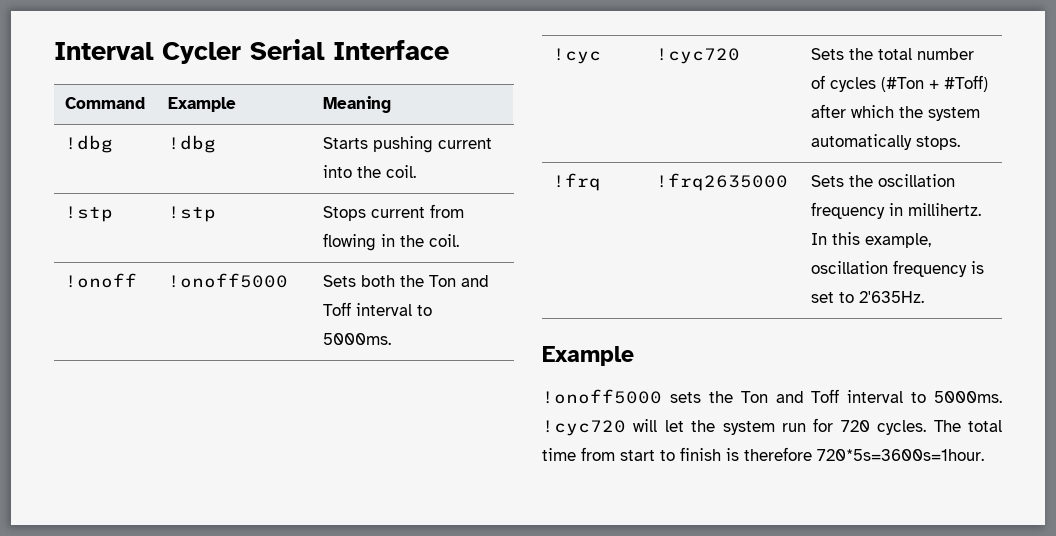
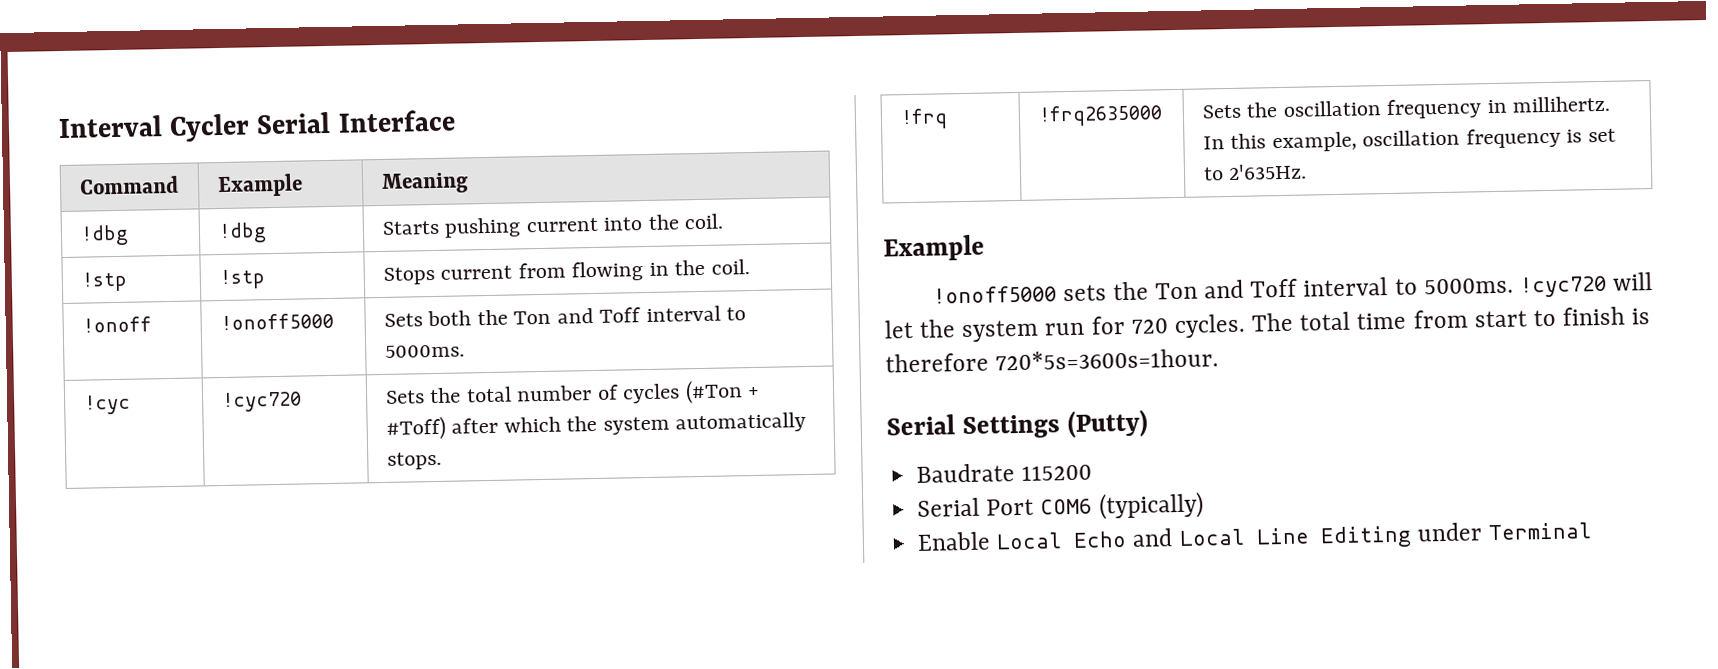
(984, 455) none -> [886,409,1148,440] [916,463,1093,483] [917,491,1204,520] [917,522,1592,551] // Serial Settings (Putty) // Baudrate 115200 // Serial Port COM6 (typically) // Enable Local Echo and Local Line Editing under Terminal

